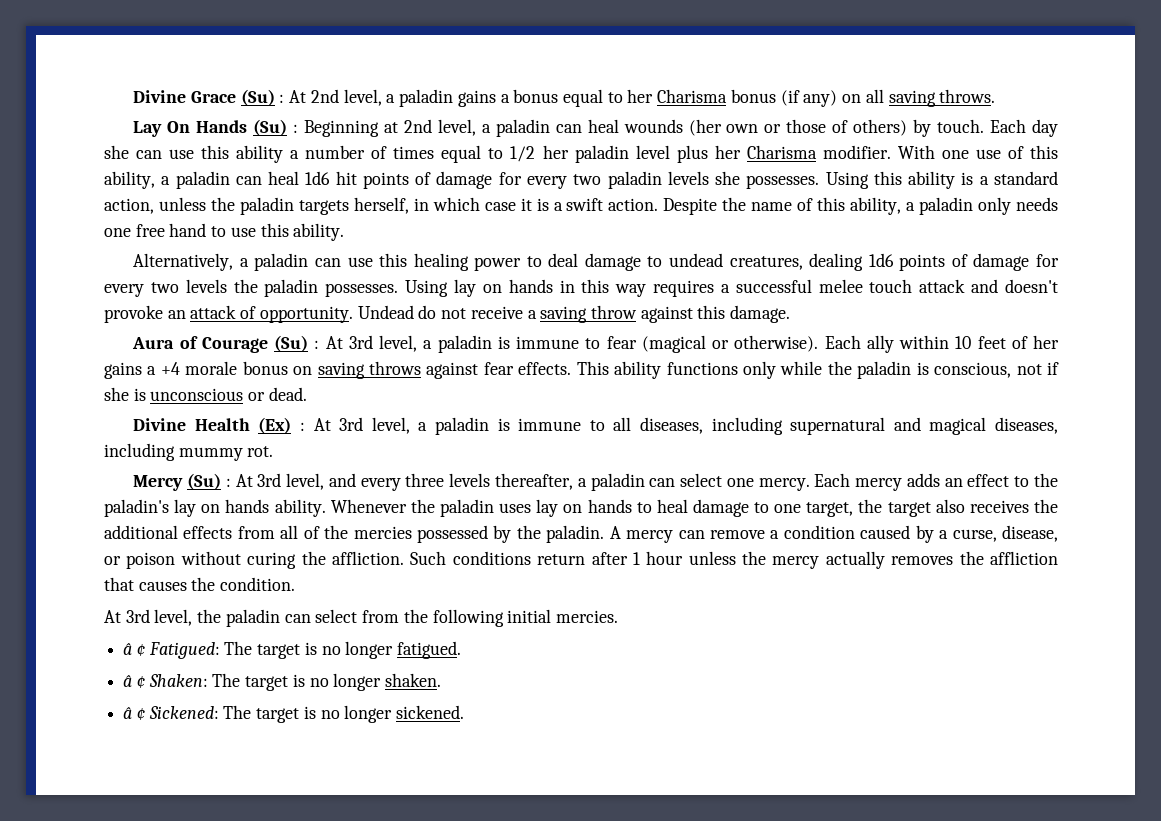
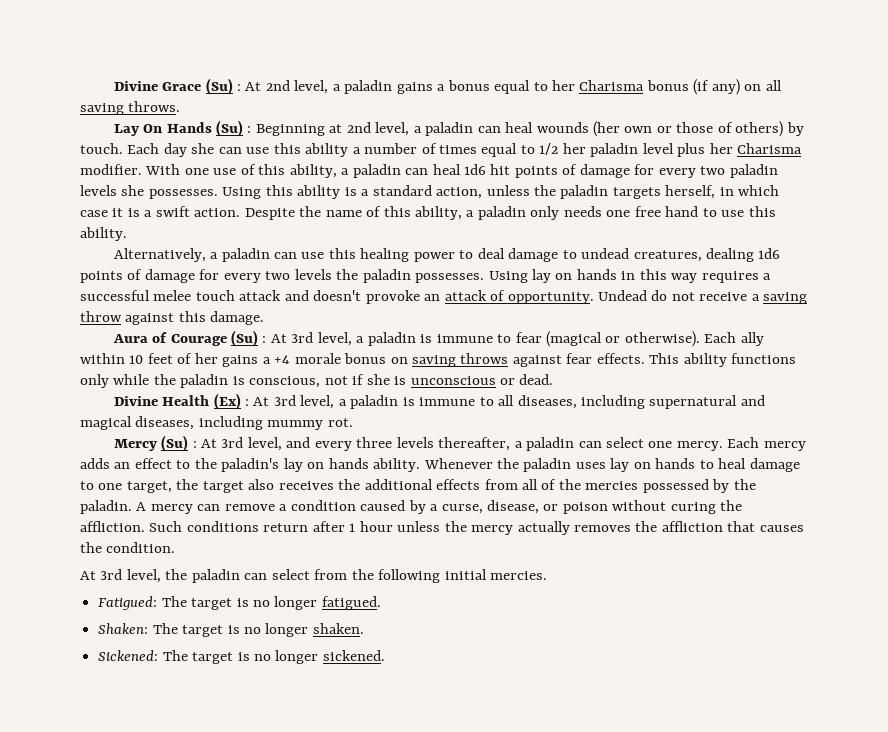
[123,643,145,656] â ¢ -> (548, 575) none
[123,675,145,688] â ¢ -> (381, 603) none
[123,707,145,720] â ¢ -> (364, 628) none

